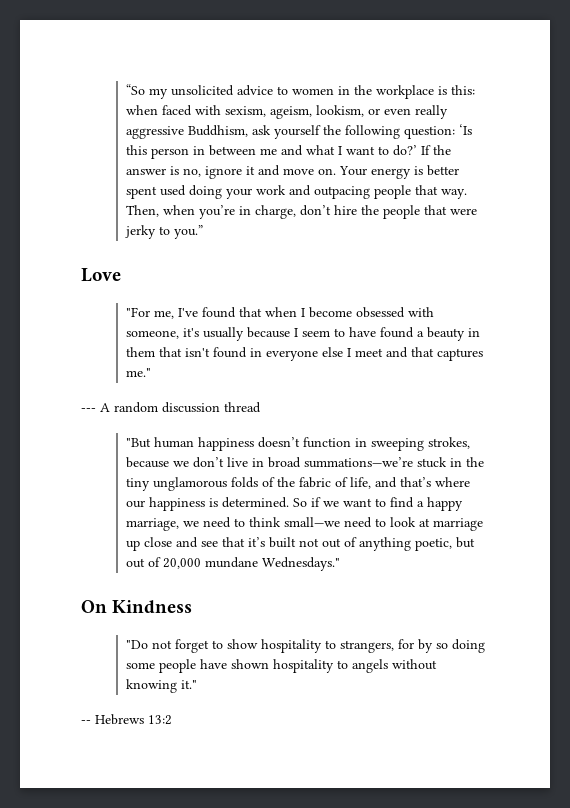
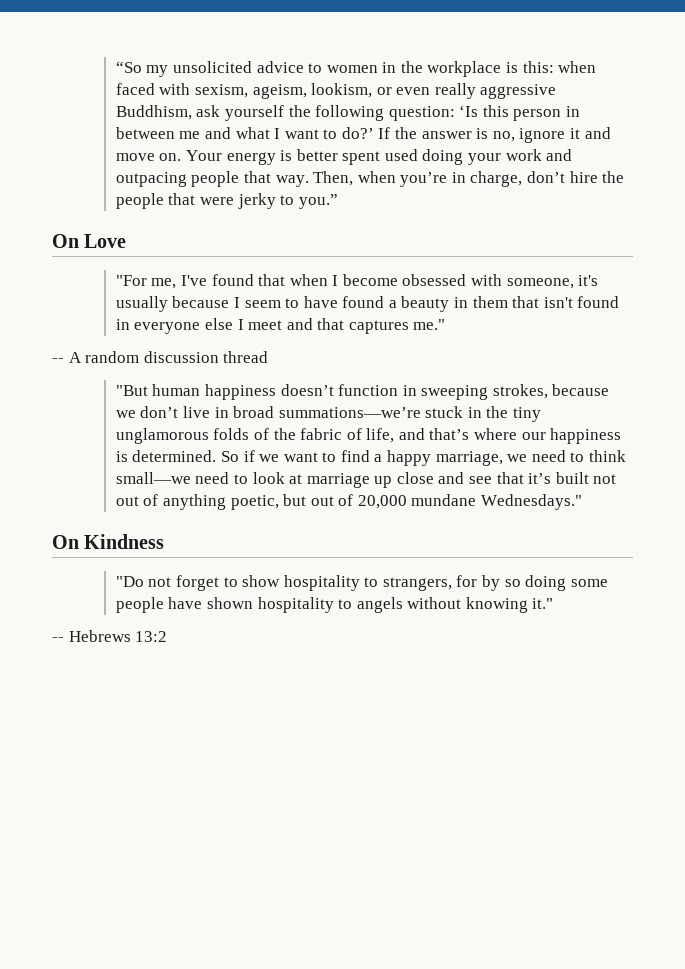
(203, 232) none -> [52,234,79,248] On
[81,408,96,412] --- -> [52,358,64,363] --

